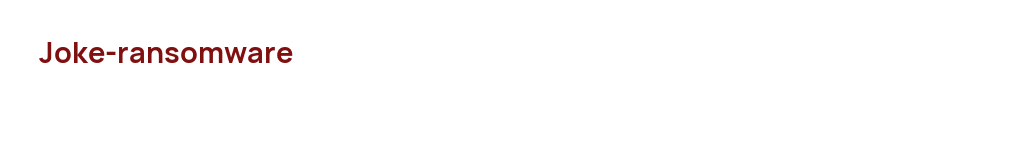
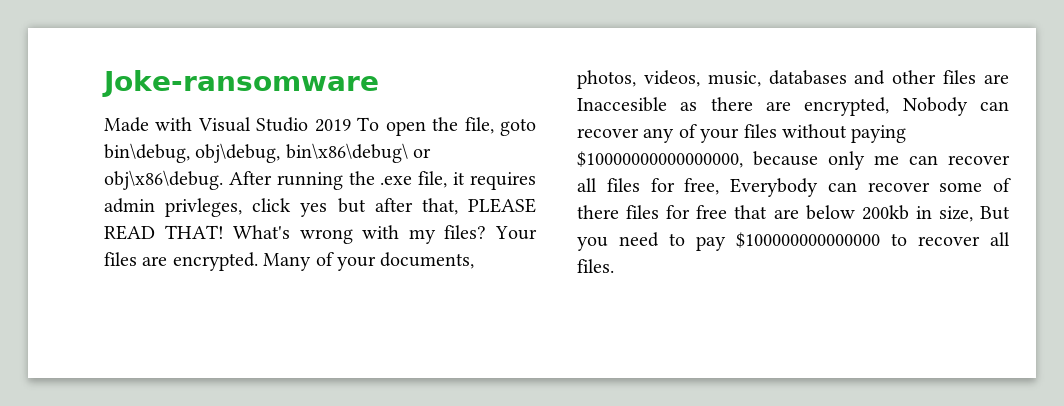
(293, 52) none -> [104,117,537,136] [104,143,432,163] [104,170,536,190] [104,198,536,217] [104,225,537,244] [104,252,475,271] [577,70,1009,89] [577,97,1009,116] [577,124,907,143] [577,151,1010,170] [577,178,1011,197] [577,205,1010,222] [577,232,1010,251] [577,259,614,273] // Made with Visual Studio 2019 To open the file, goto bin\debug, obj\debug, bin\x86\debug\ or obj\x86\debug. After running the .exe file, it requires admin privleges, click yes but after that, PLEASE READ THAT! What's wrong with my files? Your files are encrypted. Many of your documents, photos, videos, music, databases and other files are Inaccesible as there are encrypted, Nobody can recover any of your files without paying $10000000000000000, because only me can recover all files for free, Everybody can recover some of there files for free that are below 200kb in size, But you need to pay $100000000000000 to recover all files.

